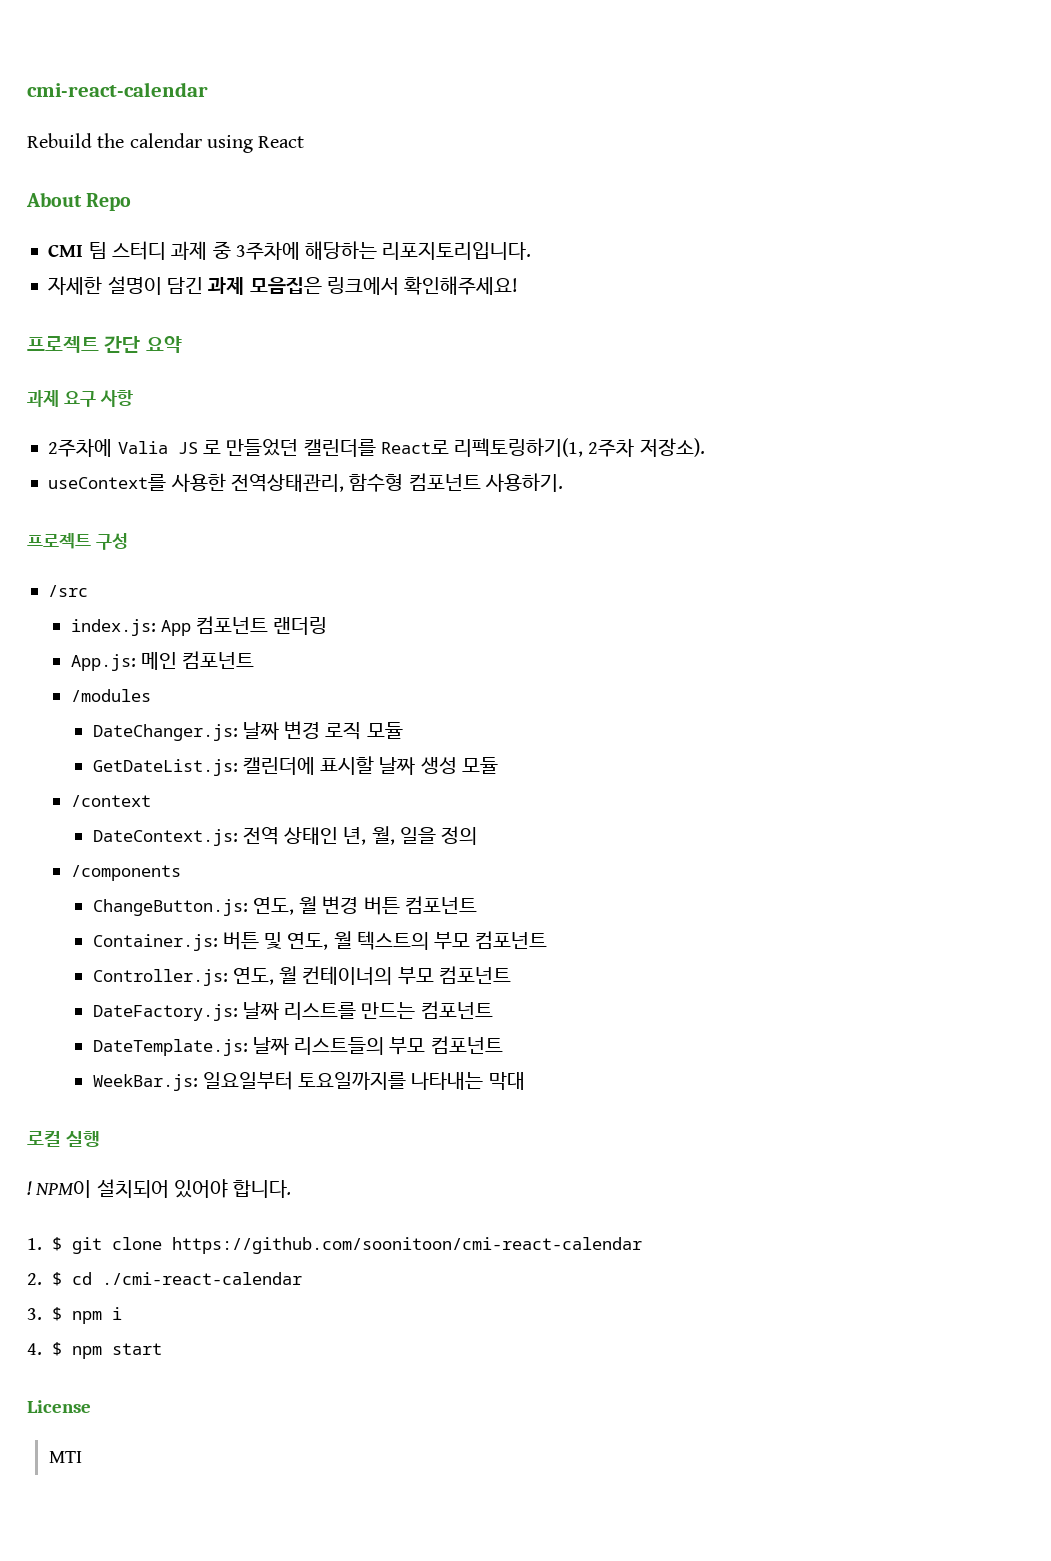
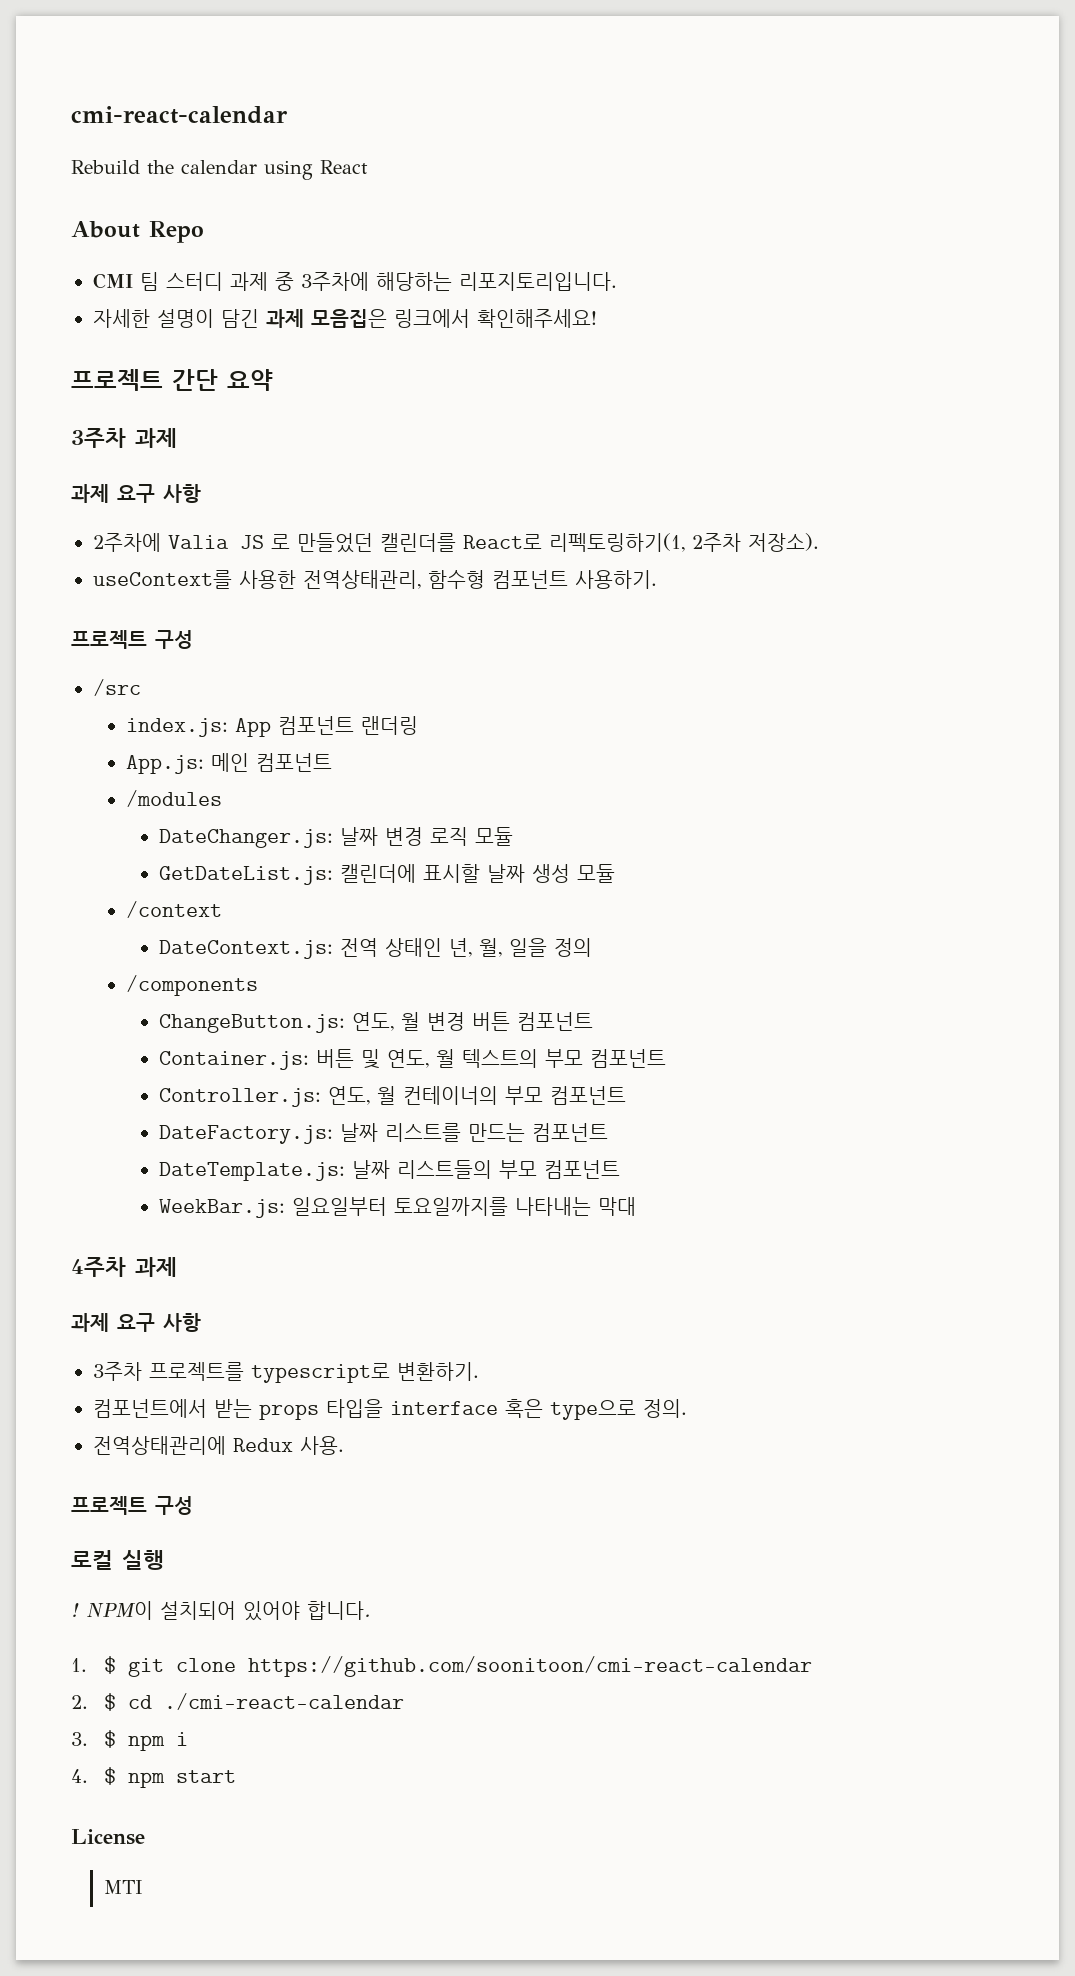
(182, 344) none -> [71,428,177,448] // 3주차 과제
(525, 1081) none -> [71,1257,177,1277] [71,1313,201,1332] [93,1362,479,1383] [93,1399,687,1420] [93,1436,344,1455] [71,1496,193,1515] // 4주차 과제 // 과제 요구 사항 // 3주차 프로젝트를 typescript로 변환하기. // 컴포넌트에서 받는 props 타입을 interface 혹은 type으로 정의. // 전역상태관리에 Redux 사용. // 프로젝트 구성

